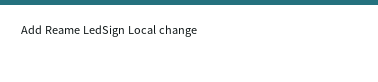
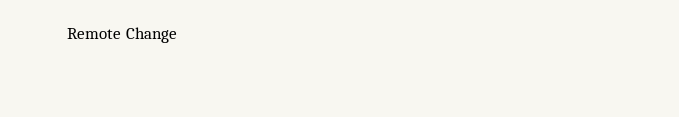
[21,25,197,37] Add Reame LedSign Local change -> [67,27,177,43] Remote Change

